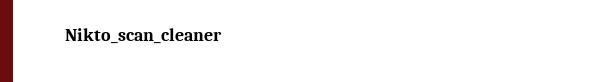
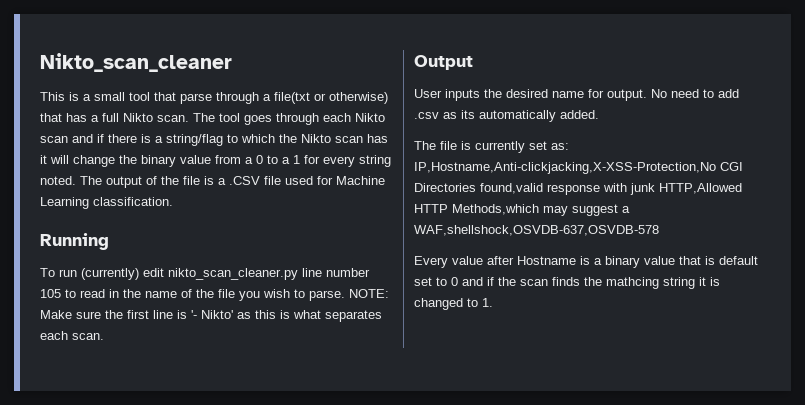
(222, 36) none -> [40,92,388,104] [40,113,385,125] [40,134,388,146] [40,155,391,167] [40,176,385,188] [40,197,173,209] [40,233,109,250] [40,268,370,280] [40,289,389,301] [40,310,382,322] [40,331,104,340] [414,55,473,70] [414,89,739,101] [414,110,599,122] [414,141,569,153] [414,162,743,174] [414,183,742,195] [414,204,630,216] [414,225,659,236] [414,256,758,268] [414,277,720,289] [414,298,493,310] // This is a small tool that parse through a file(txt or otherwise) that has a full Nikto scan. The tool goes through each Nikto scan and if there is a string/flag to which the Nikto scan has it will change the binary value from a 0 to a 1 for every string noted. The output of the file is a .CSV file used for Machine Learning classification. // Running // To run (currently) edit nikto_scan_cleaner.py line number 105 to read in the name of the file you wish to parse. NOTE: Make sure the first line is '- Nikto' as this is what separates each scan. // Output // User inputs the desired name for output. No need to add .csv as its automatically added. // The file is currently set as: IP,Hostname,Anti-clickjacking,X-XSS-Protection,No CGI Directories found,valid response with junk HTTP,Allowed HTTP Methods,which may suggest a WAF,shellshock,OSVDB-637,OSVDB-578 // Every value after Hostname is a binary value that is default set to 0 and if the scan finds the mathcing string it is changed to 1.

